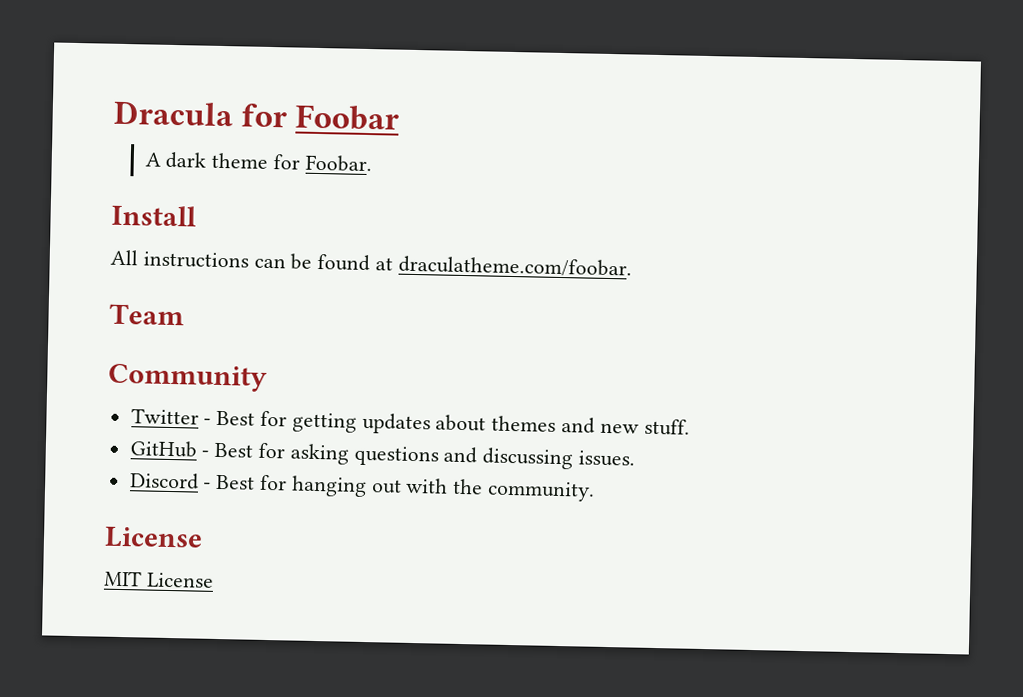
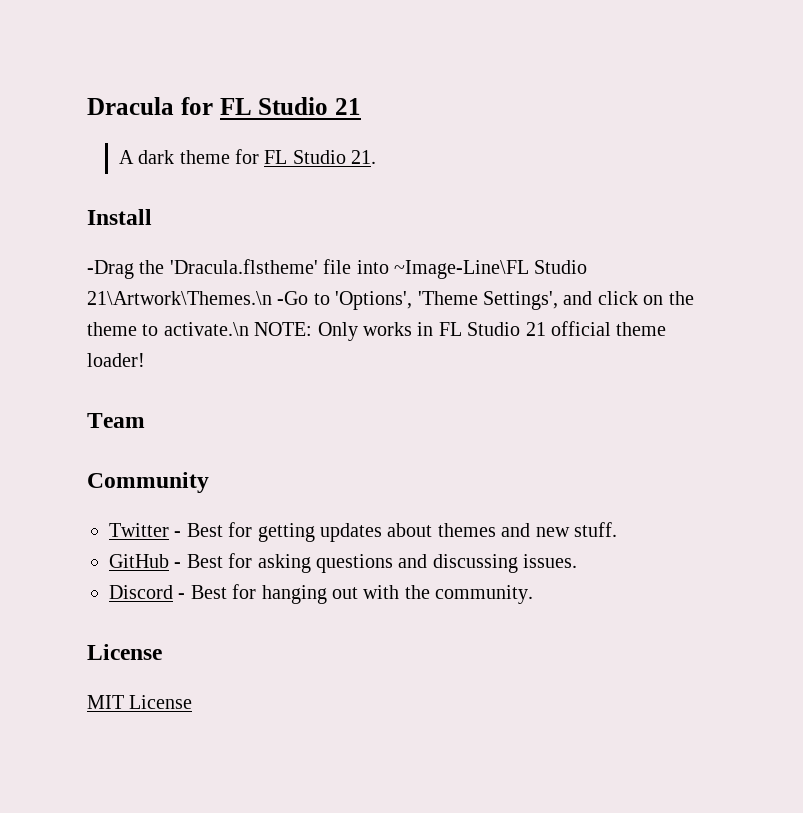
[295,104,400,131] Foobar -> [219,97,361,115] FL Studio 21
[304,154,372,173] [111,204,197,227] [110,249,632,278] Foobar. // Install // All instructions can be found at draculatheme.com/foobar. -> [264,150,377,164] [87,209,152,225] [87,259,588,279] [87,291,694,310] [87,321,667,341] [87,353,145,367] FL Studio 21. // Install // -Drag the 'Dracula.flstheme' file into ~Image-Line\FL Studio 21\Artwork\Themes.\n -Go to 'Options', 'Theme Settings', and click on the theme to activate.\n NOTE: Only works in FL Studio 21 official theme loader!

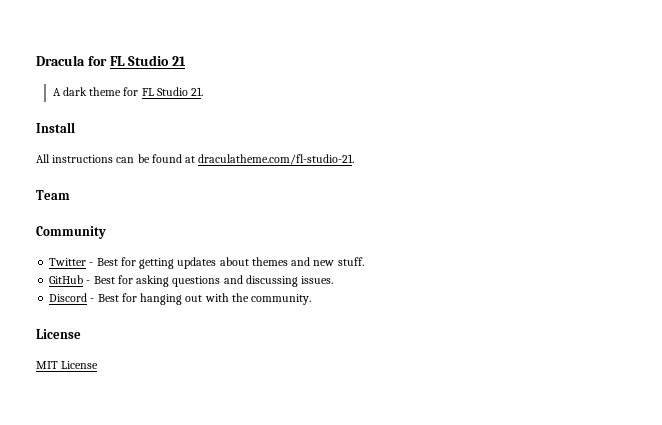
[87,259,588,279] [87,291,694,310] [87,321,667,341] [87,353,145,367] -Drag the 'Dracula.flstheme' file into ~Image-Line\FL Studio 21\Artwork\Themes.\n -Go to 'Options', 'Theme Settings', and click on the theme to activate.\n NOTE: Only works in FL Studio 21 official theme loader! -> [36,154,355,165] All instructions can be found at draculatheme.com/fl-studio-21.

